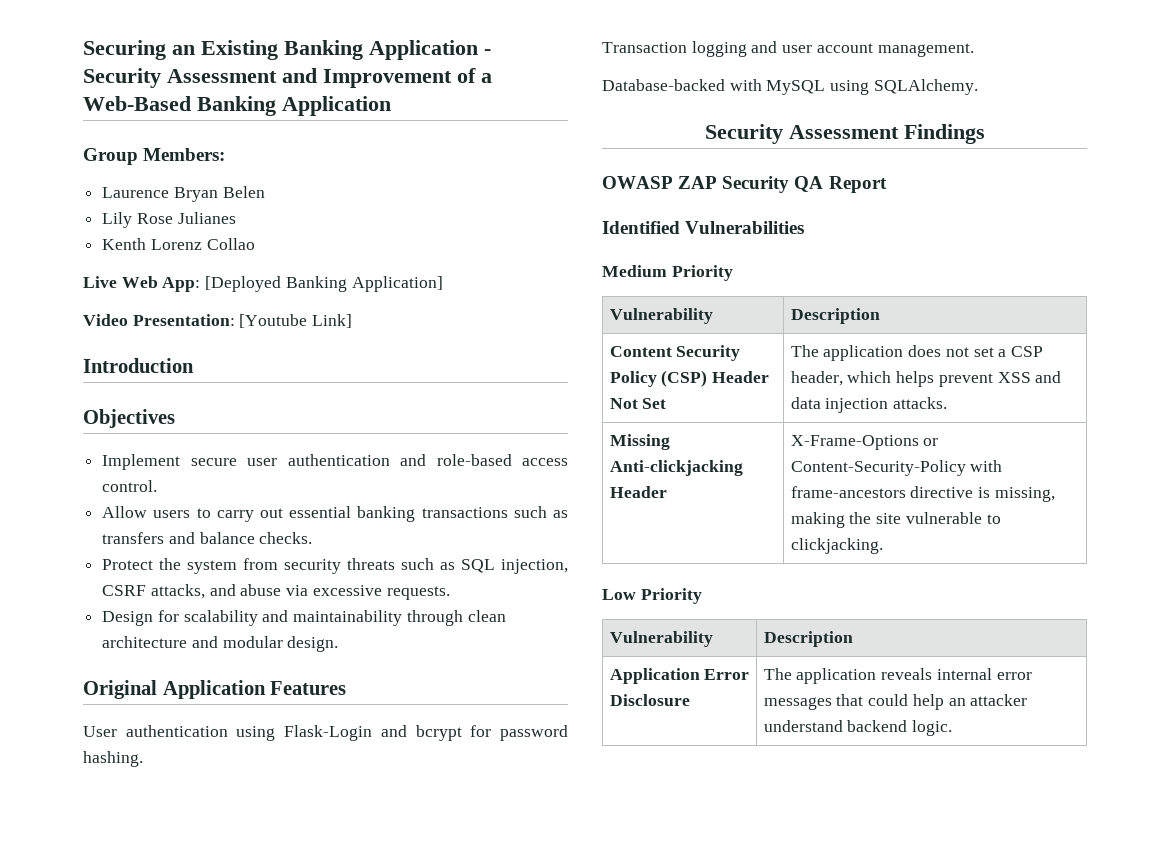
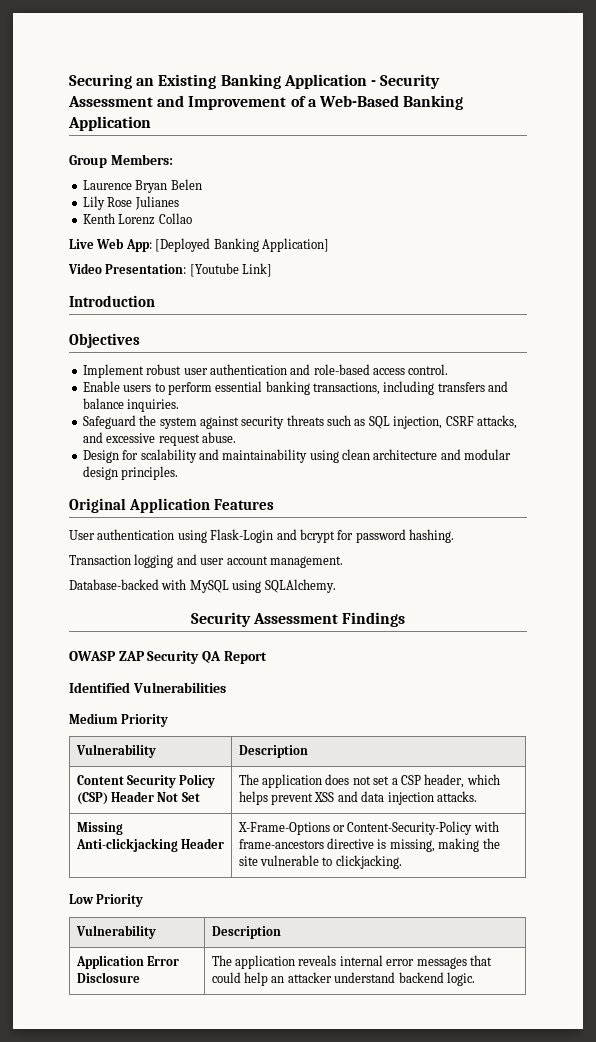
[190,458,237,466] secure -> [146,364,182,375] robust
[102,506,148,518] Allow -> [82,381,120,392] Enable
[216,506,569,522] carry out essential banking transactions such as -> [167,381,435,395] perform essential banking transactions, including
[259,532,313,544] [102,559,154,570] checks. // Protect -> [127,399,180,412] [82,415,136,429] inquiries. // Safeguard
[243,558,279,570] from -> [199,416,239,429] against
[240,584,450,600] abuse via excessive requests. -> [106,432,236,446] excessive request abuse.
[406,610,463,626] through -> [309,450,339,463] using
[287,636,339,652] design. -> [82,466,179,480] design principles.

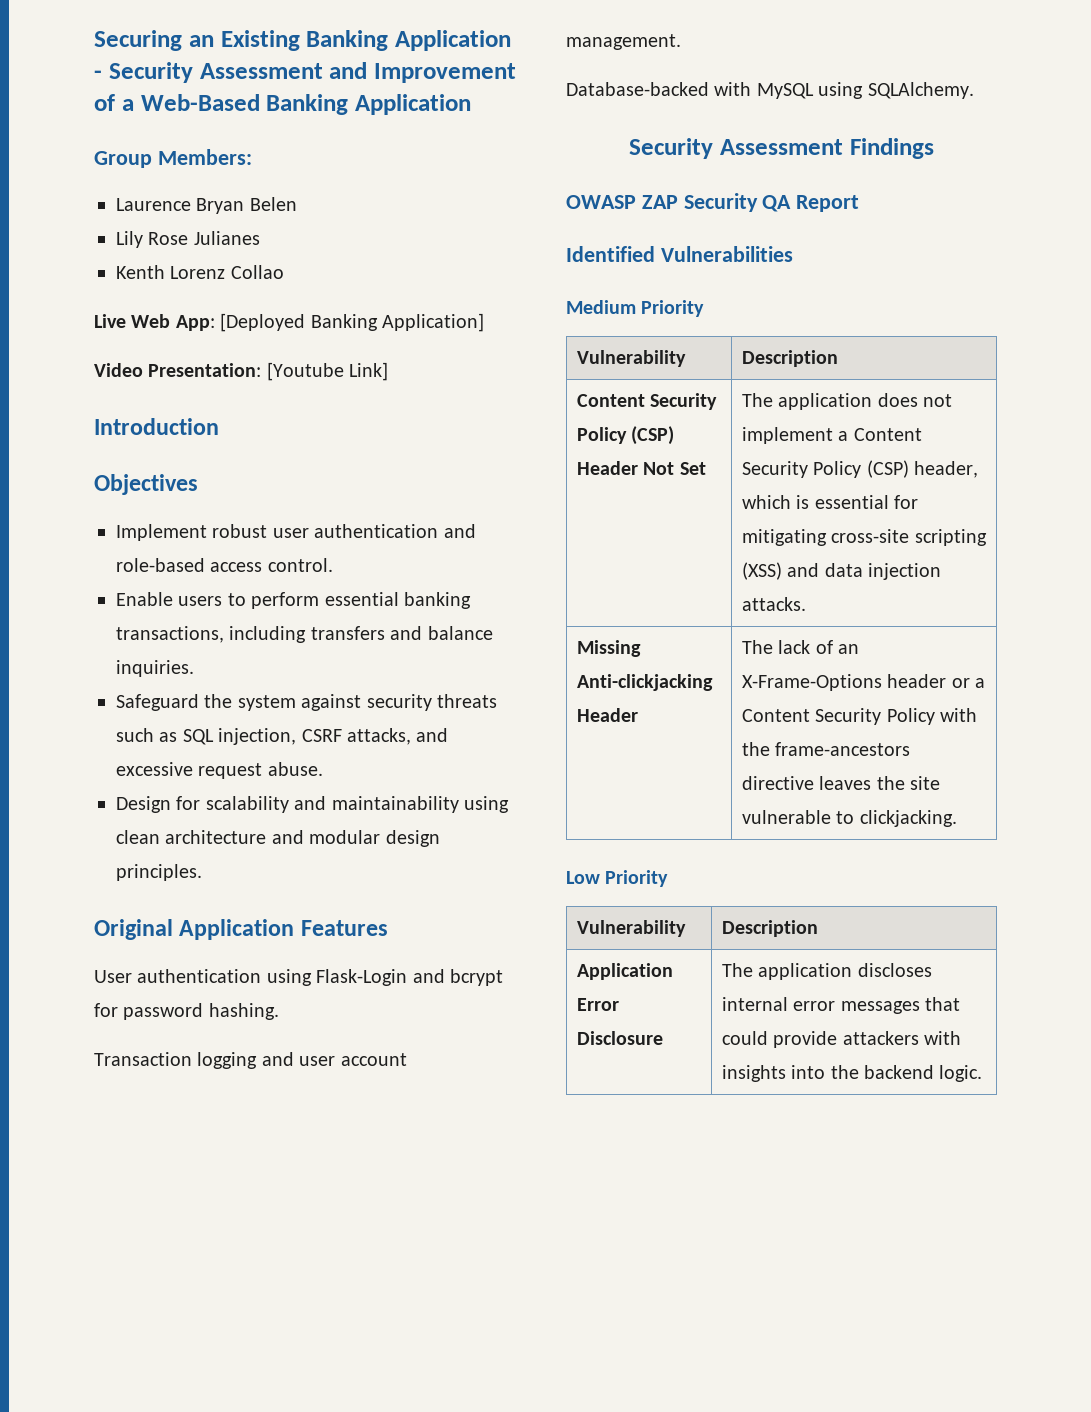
[373,774,500,788] [238,791,335,805] set a CSP header, which helps prevent XSS -> [741,427,922,444] [741,460,979,478] [741,495,919,509] [741,529,987,546] [741,562,782,580] implement a Content Security Policy (CSP) header, which is essential for mitigating cross-site scripting (XSS)
[237,821,499,835] [238,838,480,852] X-Frame-Options or Content-Security-Policy with frame-ancestors directive is missing, making -> [741,640,860,654] [741,674,986,691] [741,708,978,725] [741,742,911,756] [741,776,872,790] The lack of an X-Frame-Options header or a Content Security Policy with the frame-ancestors directive leaves
[298,955,337,966] reveals -> [857,963,932,977] discloses
[244,972,396,986] help an attacker understand -> [773,1031,962,1048] [721,1065,859,1082] provide attackers with insights into the

